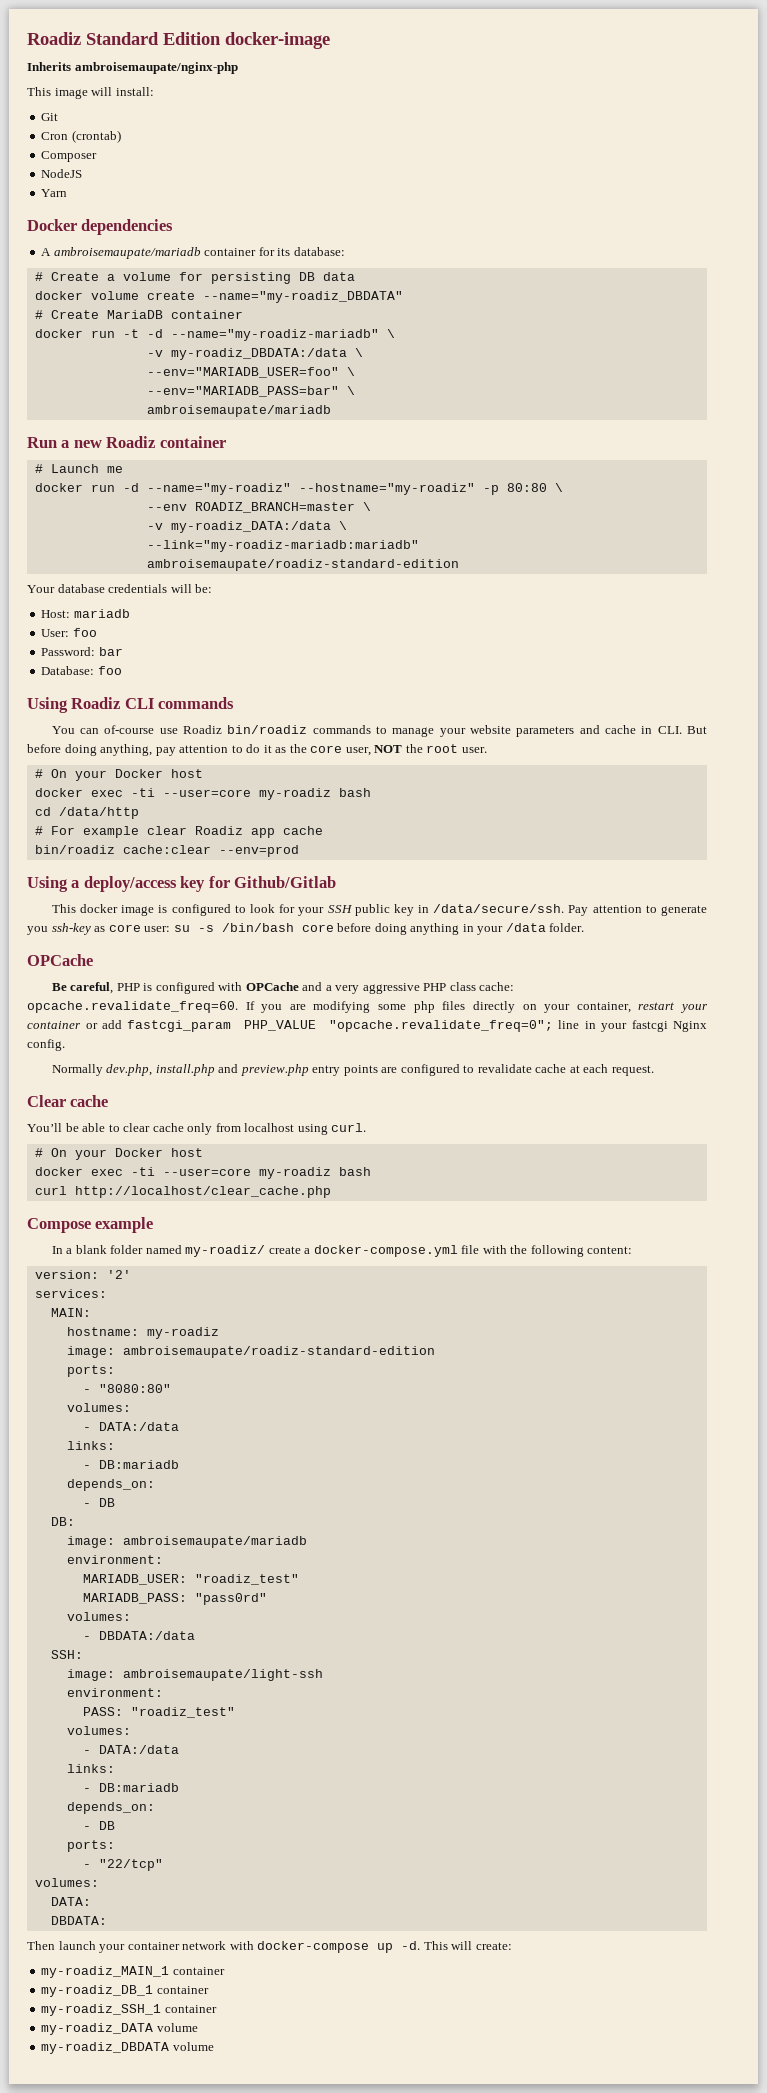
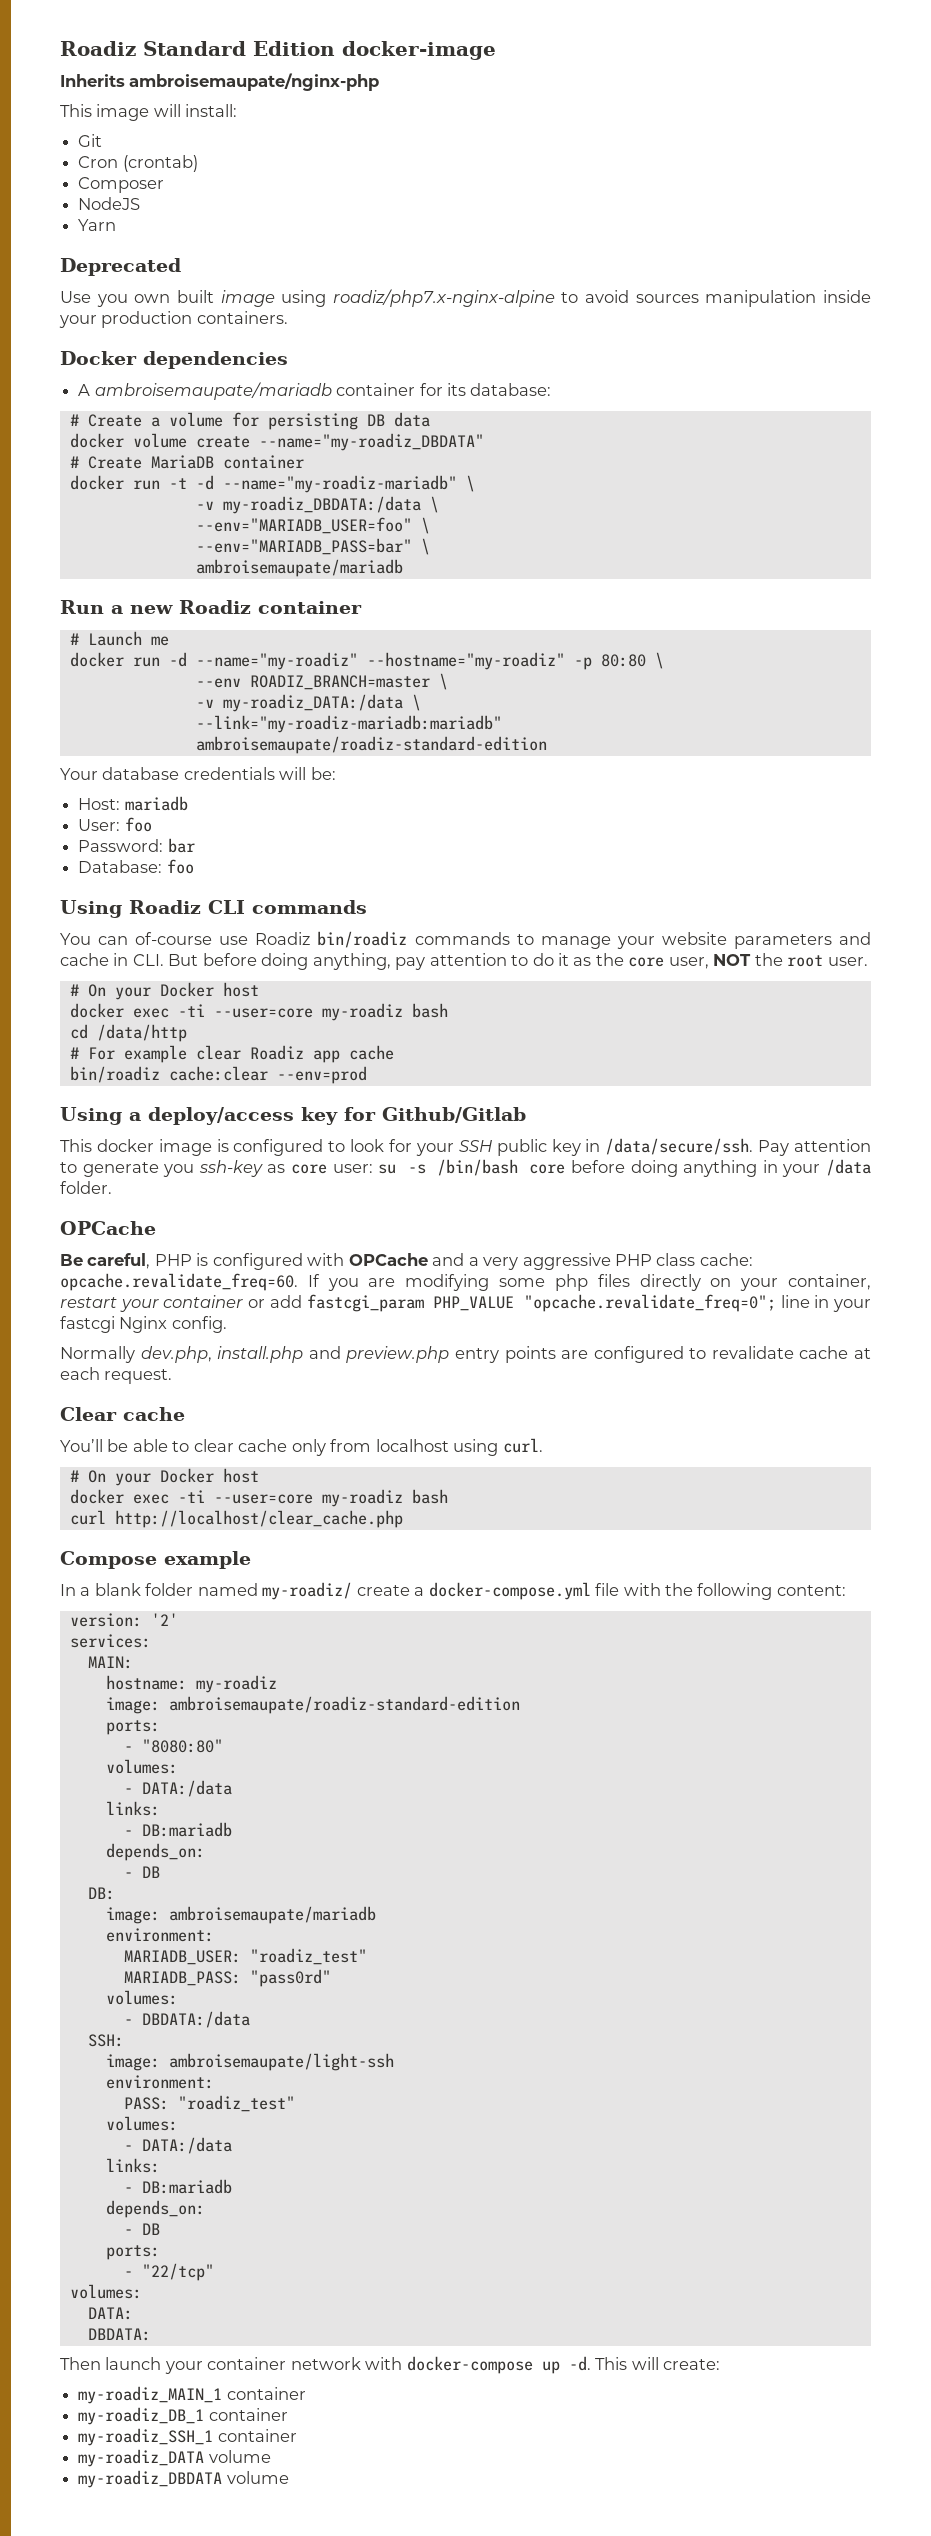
(68, 193) none -> [60,258,181,276] [60,289,871,307] [59,311,288,328] // Deprecated // Use you own built image using roadiz/php7.x-nginx-alpine to avoid sources manipulation inside your production containers.

